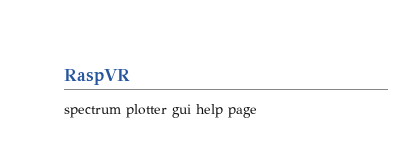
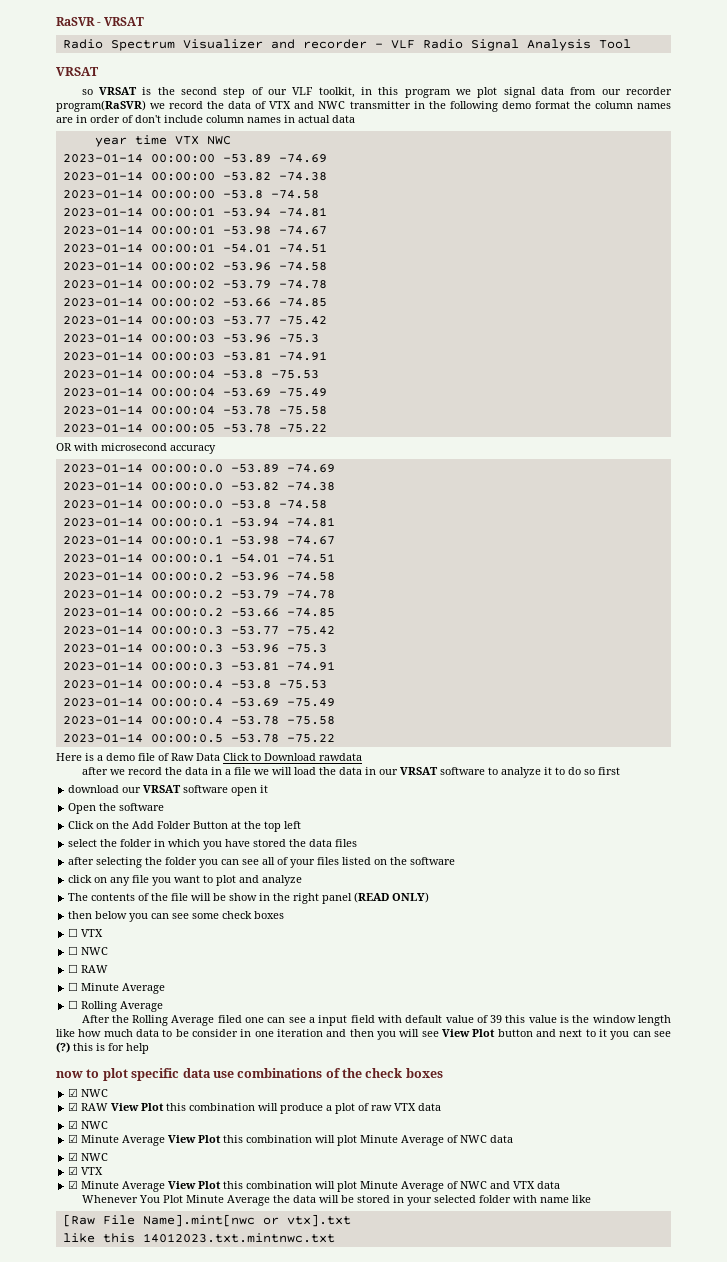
[64,69,130,85] [64,104,257,118] RaspVR // spectrum plotter gui help page -> [56,17,145,26] [62,39,631,51] [56,67,99,76] [81,87,672,98] [56,100,671,112] [56,115,355,123] [94,135,231,147] [62,153,327,163] [62,171,327,181] [62,189,319,199] [62,207,327,217] [62,225,327,235] [62,243,327,253] [62,261,327,271] [62,279,327,289] [62,297,327,307] [62,315,327,325] [62,333,319,343] [62,351,327,361] [62,369,319,379] [62,387,327,397] [62,405,327,415] [62,423,327,433] [56,443,216,454] [62,463,335,473] [62,481,335,491] [62,499,327,509] [62,517,335,527] [62,535,335,545] [62,553,335,563] [62,571,335,581] [62,589,335,599] [62,607,335,617] [62,625,335,635] [62,643,327,653] [62,661,335,671] [62,679,327,689] [62,697,335,707] [62,715,335,725] [62,733,335,743] [56,753,362,761] [81,767,620,778] [68,785,269,796] [68,803,165,814] [68,821,302,832] [68,839,358,850] [68,857,456,868] [68,875,303,886] [68,892,430,904] [68,911,285,922] [68,928,104,937] [68,946,109,955] [68,964,109,973] [68,982,166,994] [68,1000,164,1012] [81,1015,672,1026] [56,1029,671,1040] [56,1042,149,1054] [56,1068,443,1081] [68,1088,109,1097] [68,1102,442,1114] [68,1120,109,1129] [68,1134,514,1146] [68,1152,109,1161] [68,1166,104,1175] [68,1180,561,1192] [81,1195,591,1206] [62,1214,351,1227] [62,1233,335,1243] RaSVR - VRSAT // Radio Spectrum Visualizer and recorder - VLF Radio Signal Analysis Tool // VRSAT // so VRSAT is the second step of our VLF toolkit, in this program we plot signal data from our recorder program(RaSVR) we record the data of VTX and NWC transmitter in the following demo format the column names are in order of don't include column names in actual data // year time VTX NWC // 2023-01-14 00:00:00 -53.89 -74.69 // 2023-01-14 00:00:00 -53.82 -74.38 // 2023-01-14 00:00:00 -53.8 -74.58 // 2023-01-14 00:00:01 -53.94 -74.81 // 2023-01-14 00:00:01 -53.98 -74.67 // 2023-01-14 00:00:01 -54.01 -74.51 // 2023-01-14 00:00:02 -53.96 -74.58 // 2023-01-14 00:00:02 -53.79 -74.78 // 2023-01-14 00:00:02 -53.66 -74.85 // 2023-01-14 00:00:03 -53.77 -75.42 // 2023-01-14 00:00:03 -53.96 -75.3 // 2023-01-14 00:00:03 -53.81 -74.91 // 2023-01-14 00:00:04 -53.8 -75.53 // 2023-01-14 00:00:04 -53.69 -75.49 // 2023-01-14 00:00:04 -53.78 -75.58 // 2023-01-14 00:00:05 -53.78 -75.22 // OR with microsecond accuracy // 2023-01-14 00:00:0.0 -53.89 -74.69 // 2023-01-14 00:00:0.0 -53.82 -74.38 // 2023-01-14 00:00:0.0 -53.8 -74.58 // 2023-01-14 00:00:0.1 -53.94 -74.81 // 2023-01-14 00:00:0.1 -53.98 -74.67 // 2023-01-14 00:00:0.1 -54.01 -74.51 // 2023-01-14 00:00:0.2 -53.96 -74.58 // 2023-01-14 00:00:0.2 -53.79 -74.78 // 2023-01-14 00:00:0.2 -53.66 -74.85 // 2023-01-14 00:00:0.3 -53.77 -75.42 // 2023-01-14 00:00:0.3 -53.96 -75.3 // 2023-01-14 00:00:0.3 -53.81 -74.91 // 2023-01-14 00:00:0.4 -53.8 -75.53 // 2023-01-14 00:00:0.4 -53.69 -75.49 // 2023-01-14 00:00:0.4 -53.78 -75.58 // 2023-01-14 00:00:0.5 -53.78 -75.22 // Here is a demo file of Raw Data Click to Download rawdata // after we record the data in a file we will load the data in our VRSAT software to analyze it to do so first // download our VRSAT software open it // Open the software // Click on the Add Folder Button at the top left // select the folder in which you have stored the data files // after selecting the folder you can see all of your files listed on the software // click on any file you want to plot and analyze // The contents of the file will be show in the right panel (READ ONLY) // then below you can see some check boxes // ☐ VTX // ☐ NWC // ☐ RAW // ☐ Minute Average // ☐ Rolling Average // After the Rolling Average filed one can see a input field with default value of 39 this value is the window length like how much data to be consider in one iteration and then you will see View Plot button and next to it you can see (?) this is for help // now to plot specific data use combinations of the check boxes // ☑ NWC // ☑ RAW View Plot this combination will produce a plot of raw VTX data // ☑ NWC // ☑ Minute Average View Plot this combination will plot Minute Average of NWC data // ☑ NWC // ☑ VTX // ☑ Minute Average View Plot this combination will plot Minute Average of NWC and VTX data // Whenever You Plot Minute Average the data will be stored in your selected folder with name like // [Raw File Name].mint[nwc or vtx].txt // like this 14012023.txt.mintnwc.txt

